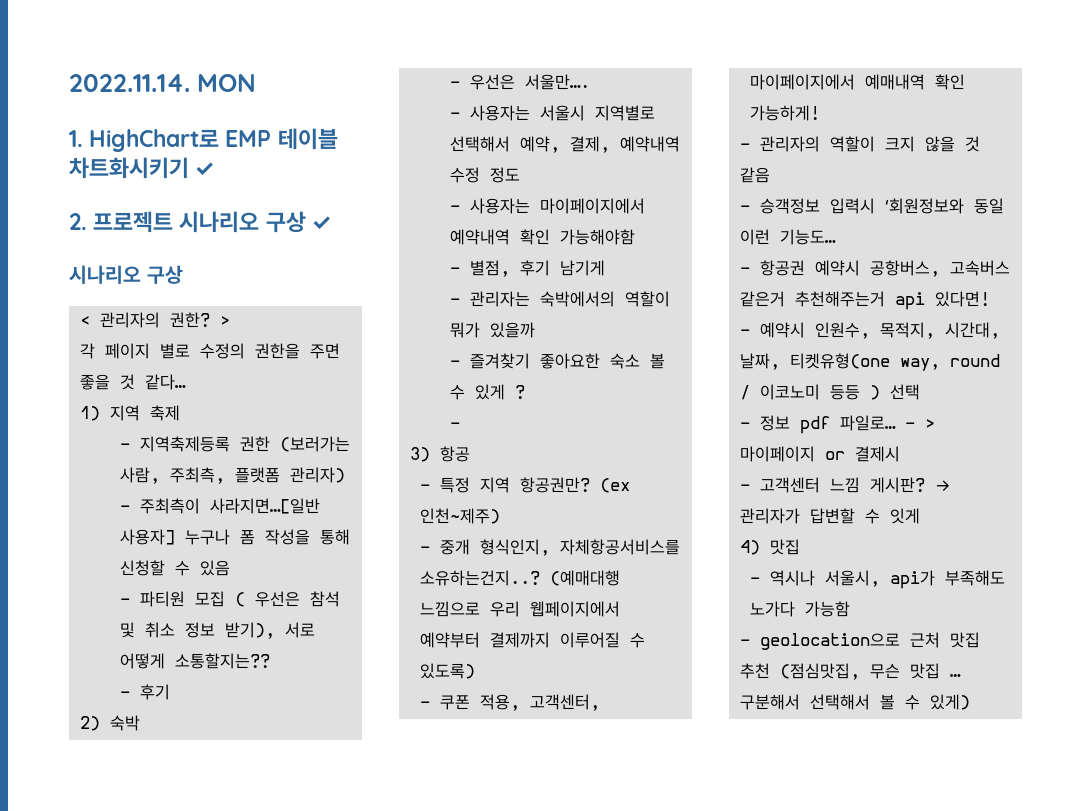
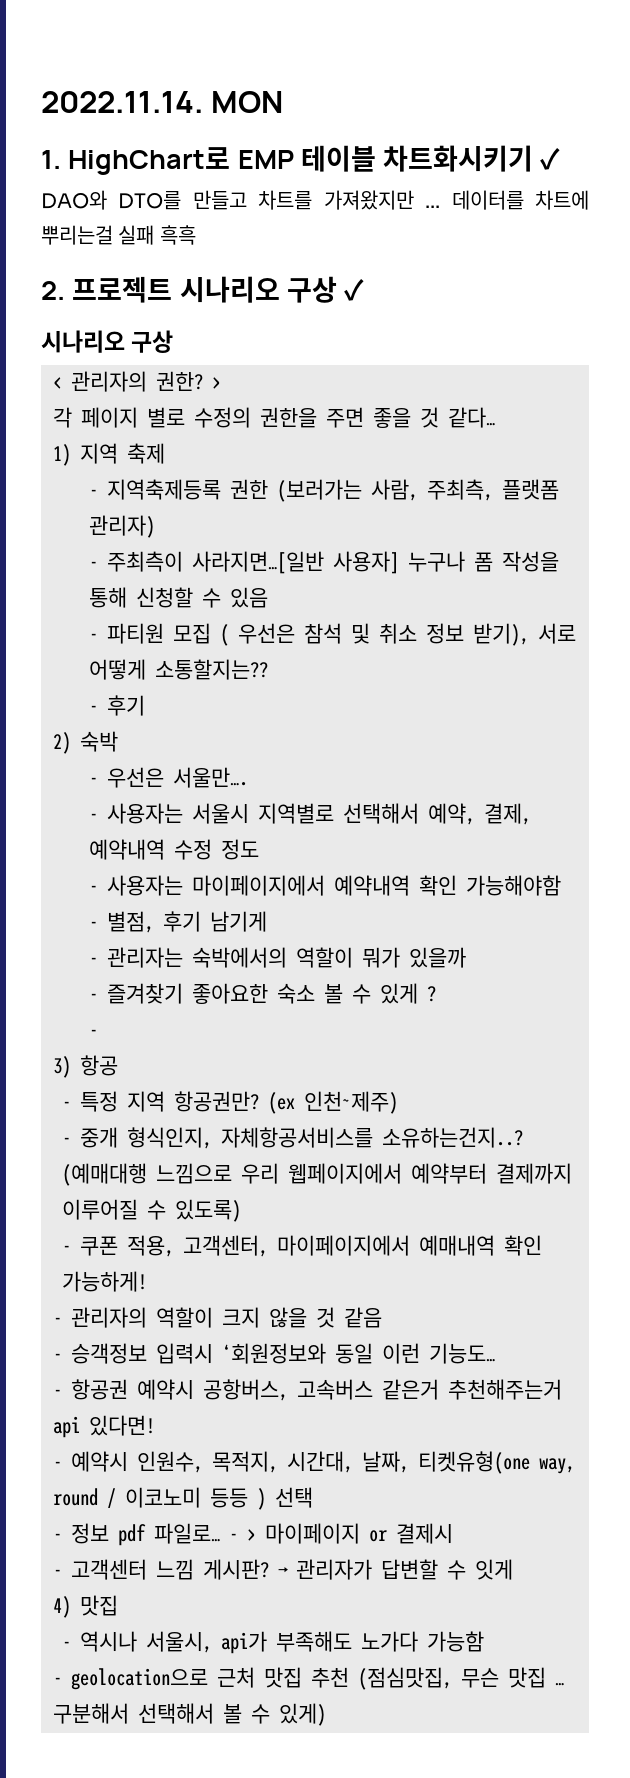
(216, 169) none -> [41,190,589,210] [41,225,196,245] // DAO와 DTO를 만들고 차트를 가져왔지만 ... 데이터를 차트에 뿌리는걸 실패 흑흑

